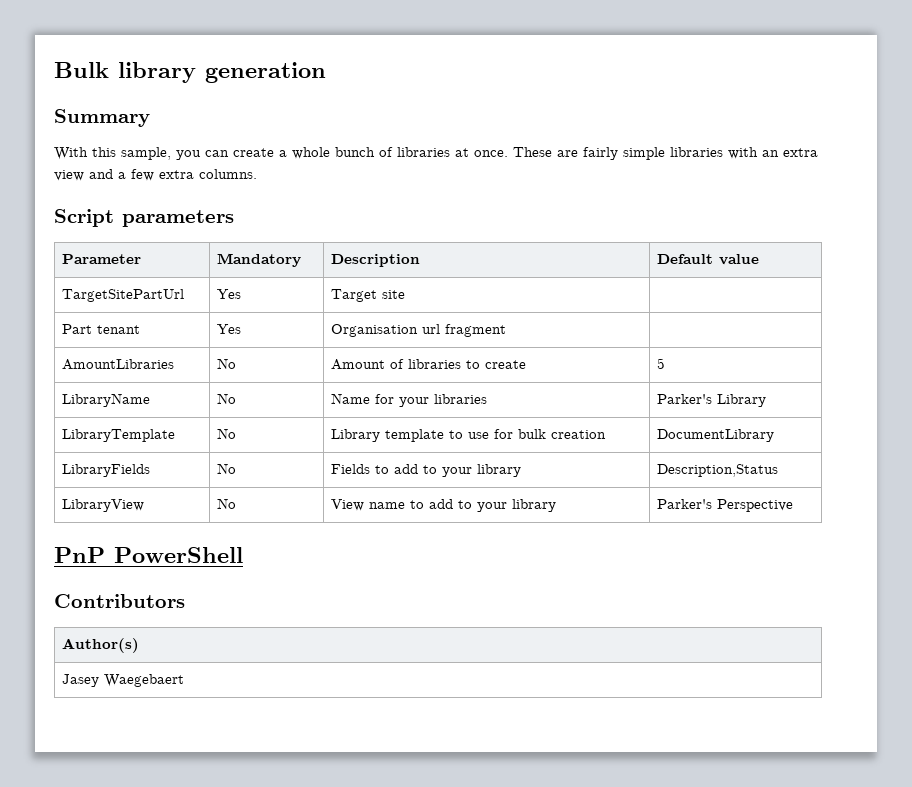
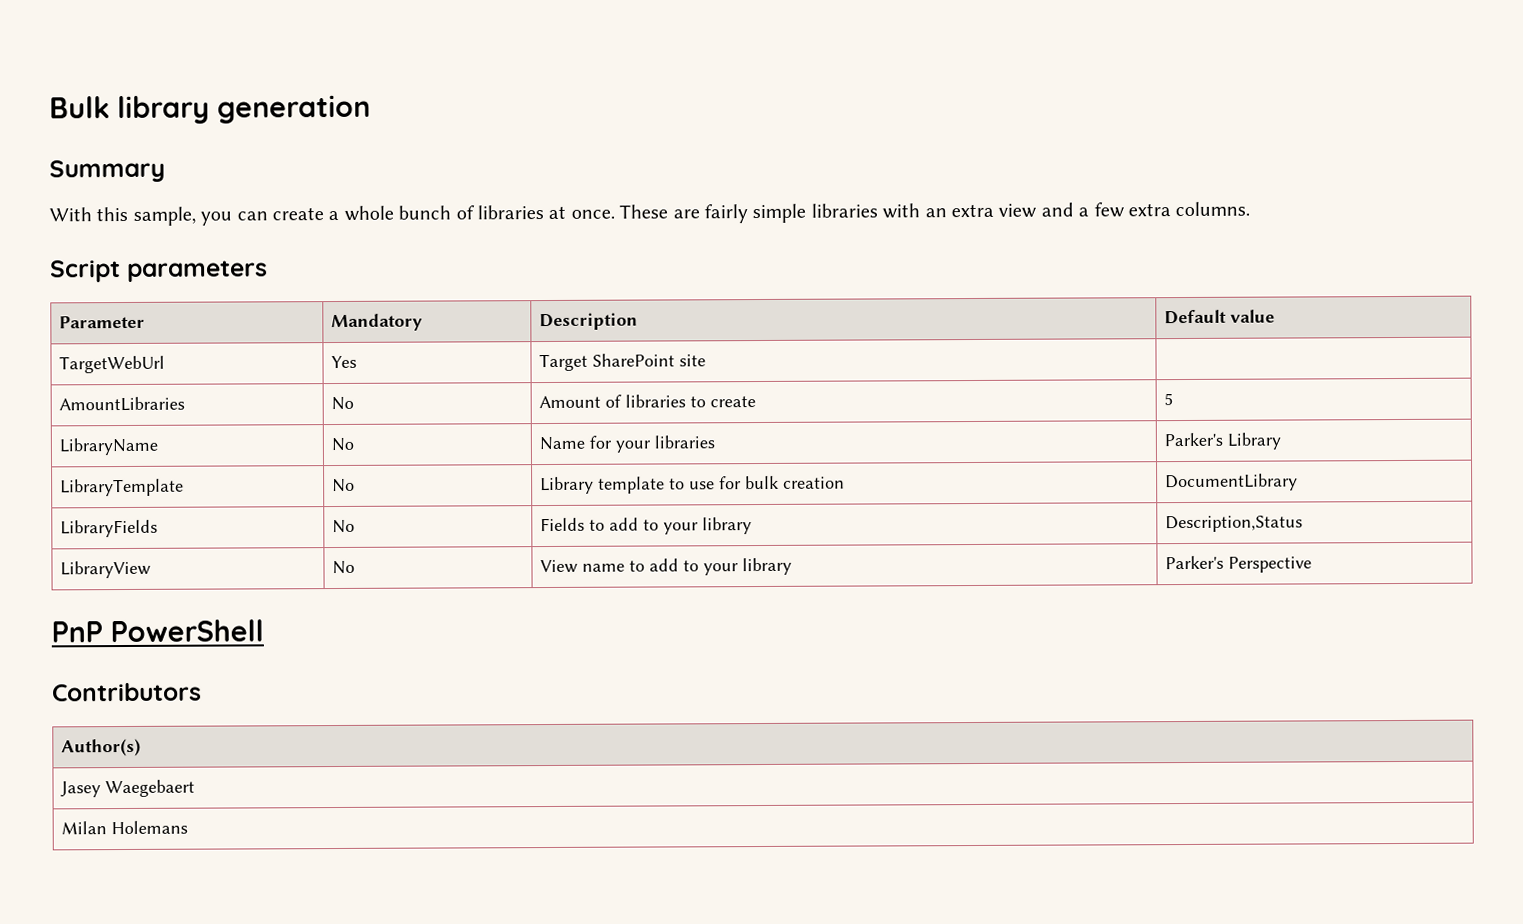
[62,289,185,302] TargetSitePartUrl -> [58,355,165,374] TargetWebUrl
(378, 295) none -> [591,353,675,367] SharePoint
[62,324,141,334] [217,324,242,334] [331,324,507,337] // Part tenant | Yes | Organisation url fragment | -> (706, 360) none
(185, 680) none -> [60,820,188,835] // Milan Holemans

